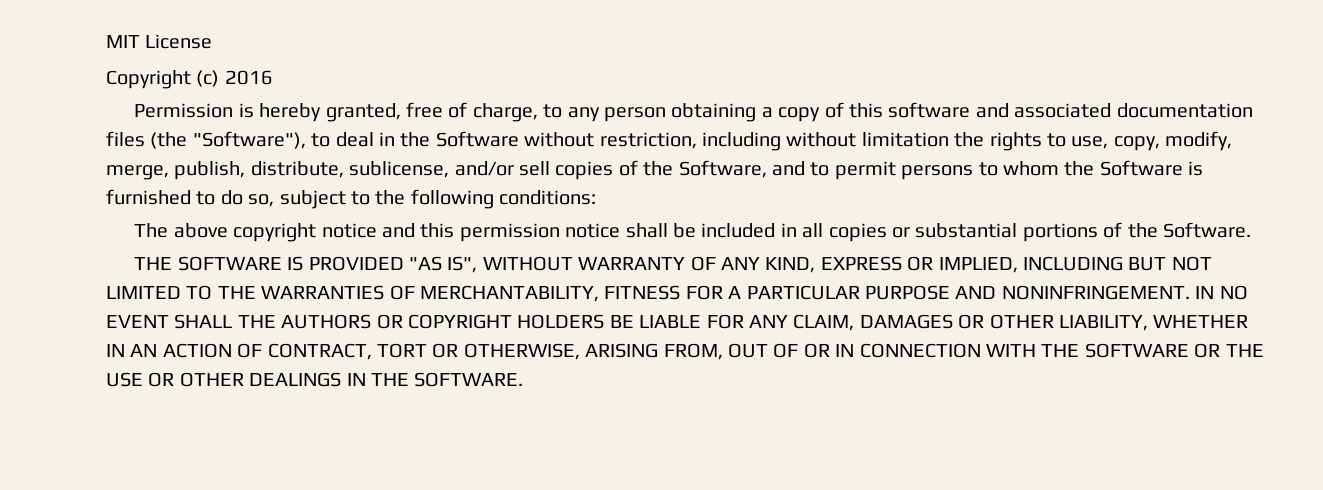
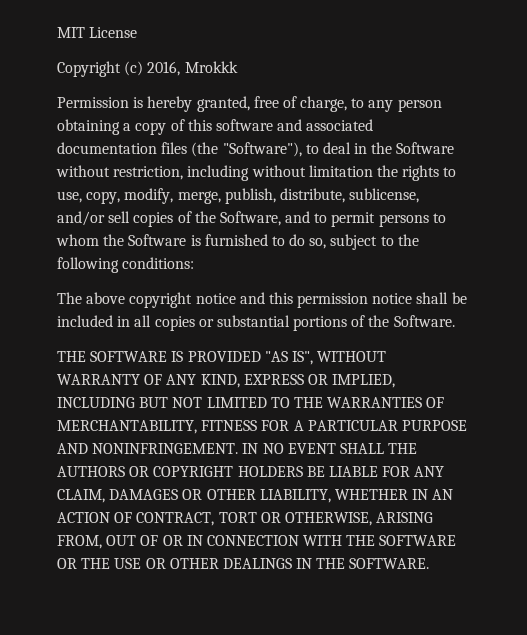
[224,70,273,85] 2016 -> [147,61,238,76] 2016, Mrokkk

